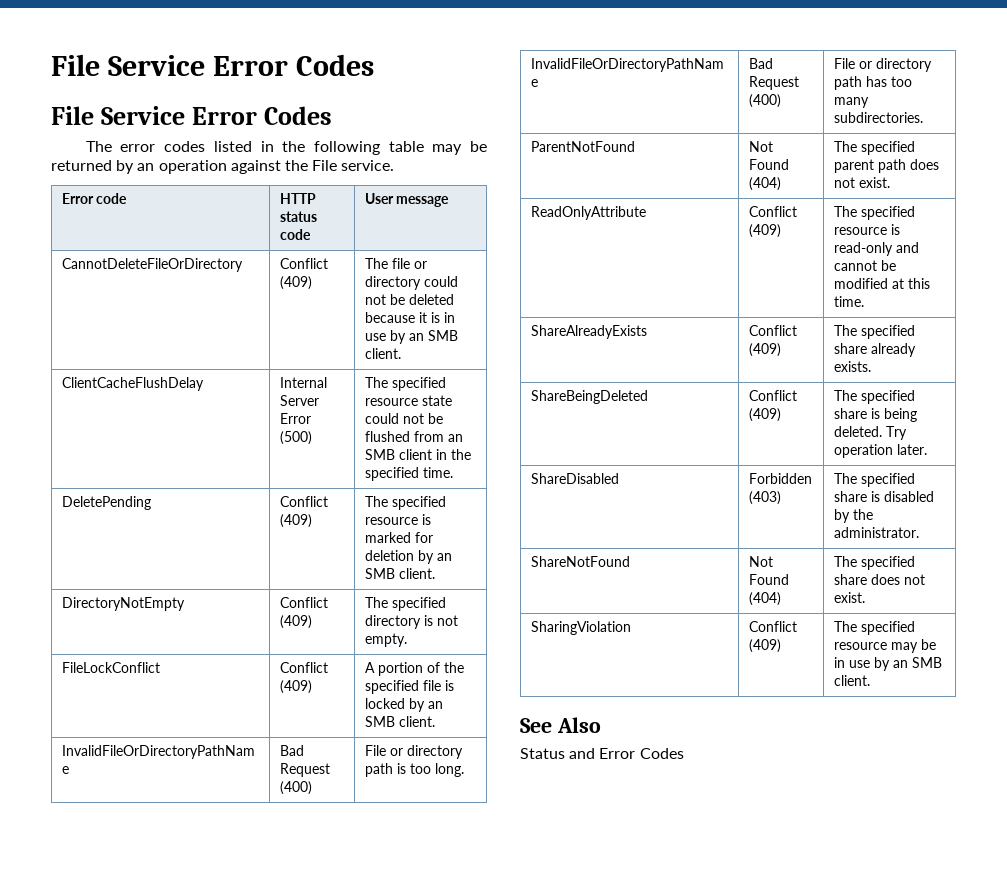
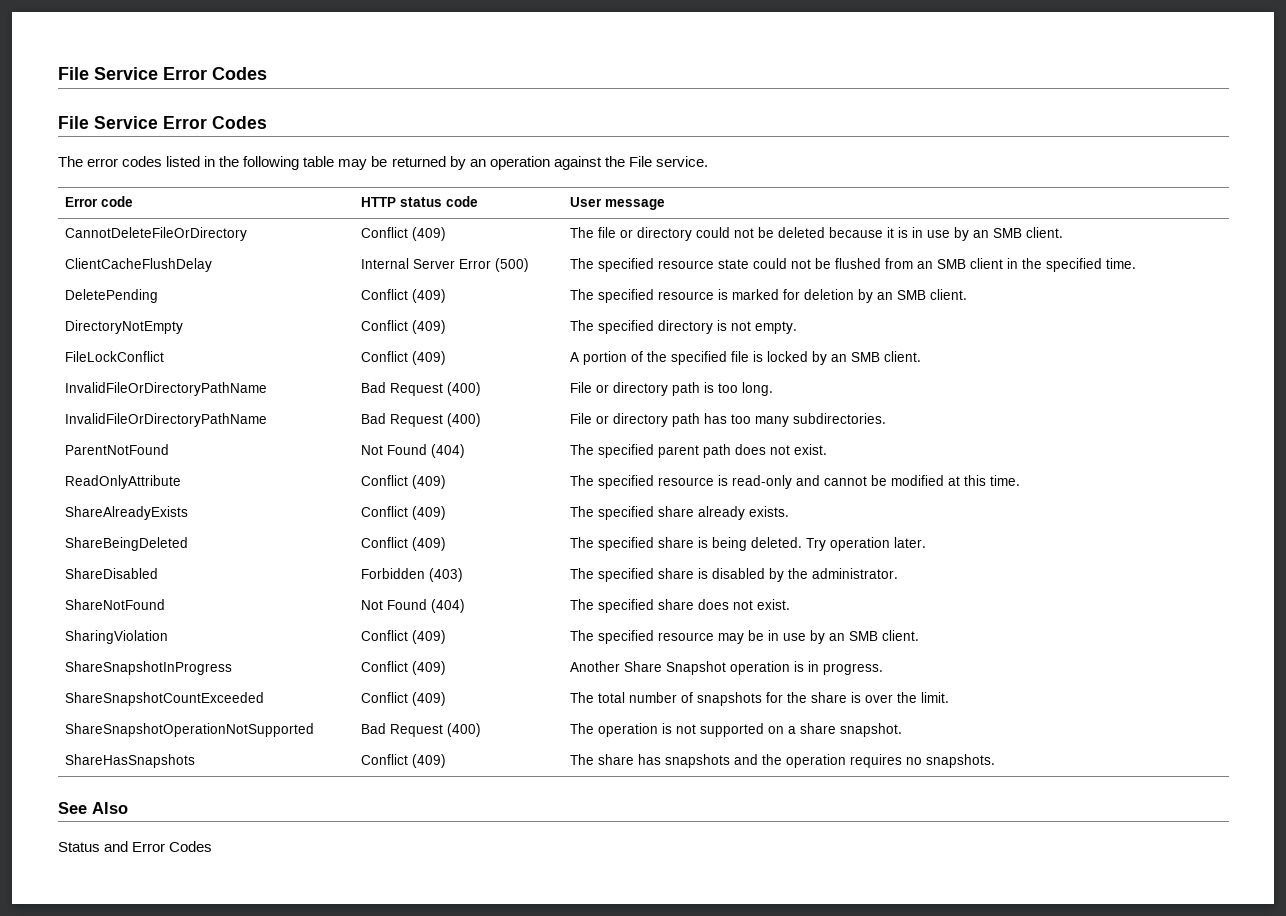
(870, 680) none -> [65,661,233,675] [361,661,447,675] [570,661,884,675] [65,692,265,706] [361,692,447,706] [570,692,950,706] [65,723,315,737] [361,723,482,737] [570,723,903,737] [65,754,196,768] [361,754,447,768] [570,754,996,768] // ShareSnapshotInProgress | Conflict (409) | Another Share Snapshot operation is in progress. // ShareSnapshotCountExceeded | Conflict (409) | The total number of snapshots for the share is over the limit. // ShareSnapshotOperationNotSupported | Bad Request (400) | The operation is not supported on a share snapshot. // ShareHasSnapshots | Conflict (409) | The share has snapshots and the operation requires no snapshots.

